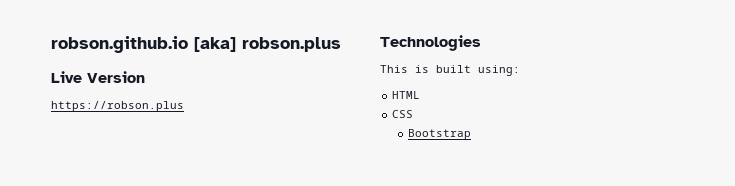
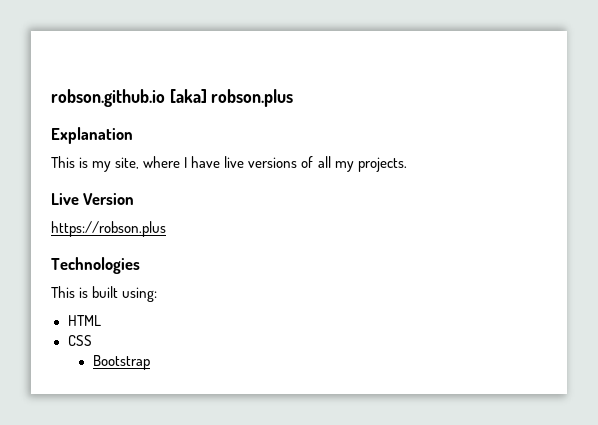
(341, 44) none -> [51,127,133,144] [51,156,407,172] // Explanation // This is my site, where I have live versions of all my projects.

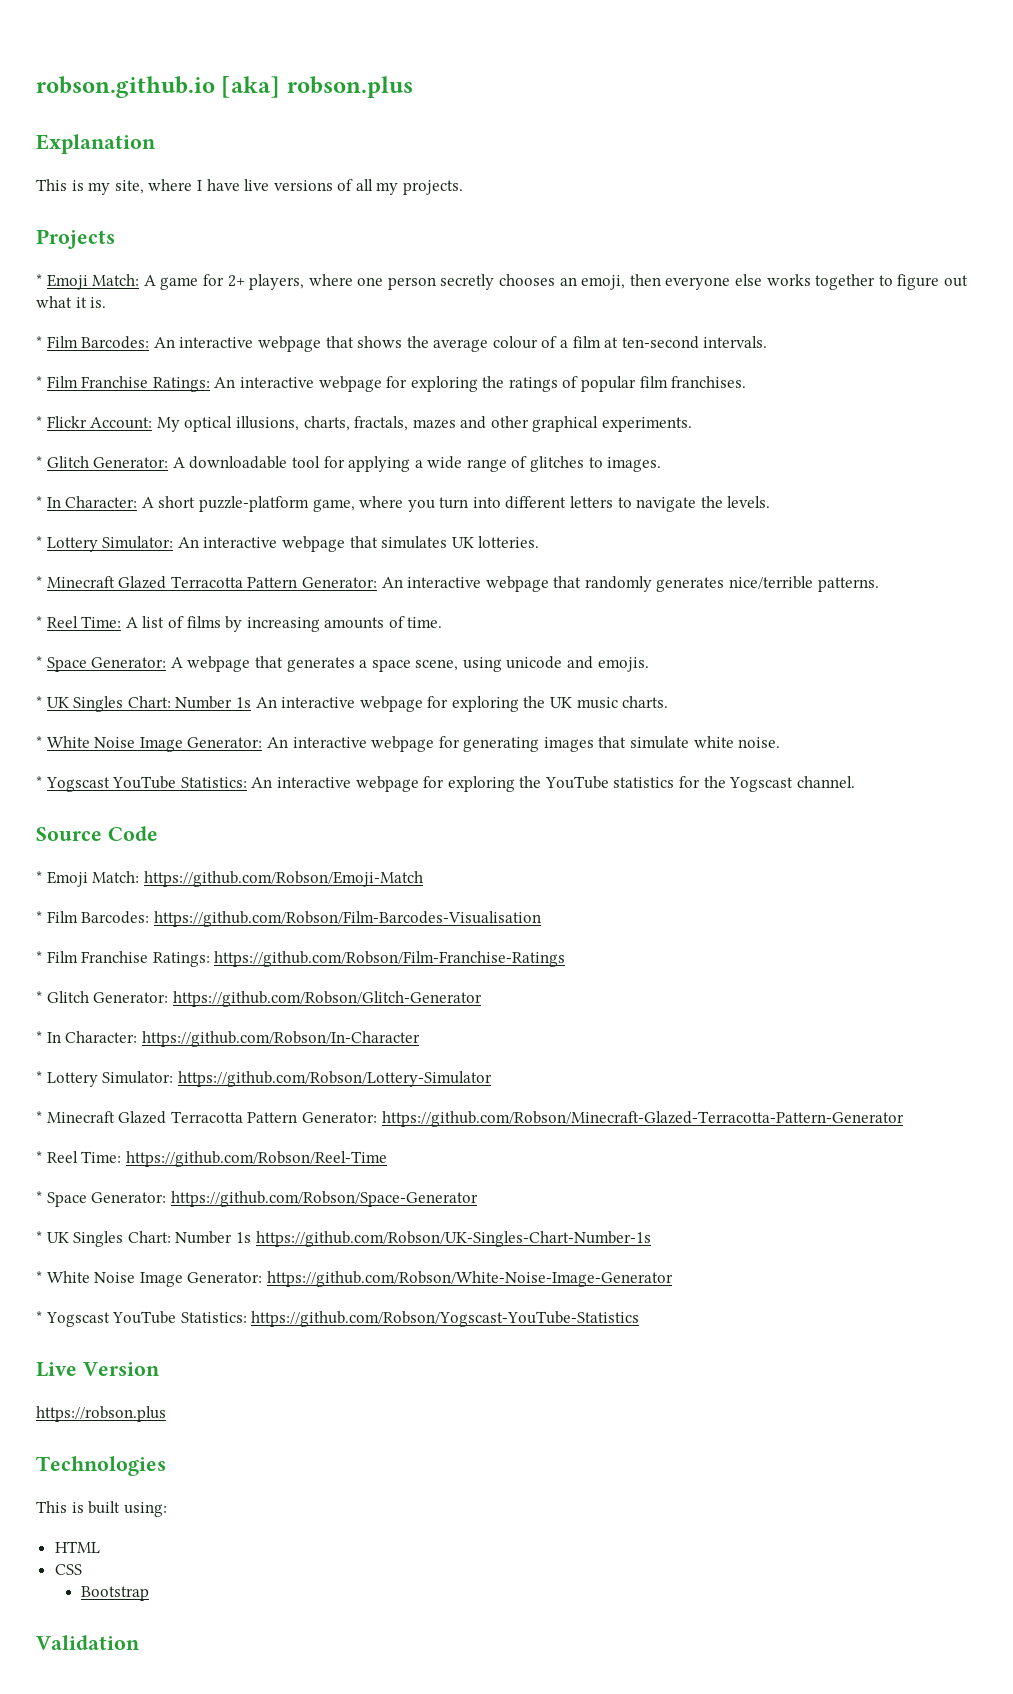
(407, 164) none -> [36,229,115,249] [36,274,968,290] [36,296,107,308] [36,336,768,352] [36,376,747,392] [36,416,693,432] [36,456,662,472] [36,496,771,512] [36,536,540,552] [36,576,879,592] [36,616,443,632] [36,656,649,672] [36,696,669,712] [36,736,781,752] [36,776,855,792] [36,826,158,841] [36,871,423,887] [36,911,541,927] [36,951,566,967] [36,991,482,1007] [36,1031,420,1047] [36,1071,492,1087] [36,1111,904,1127] [36,1151,387,1167] [36,1191,478,1207] [36,1231,651,1247] [36,1271,673,1287] [36,1311,640,1327] // Projects // * Emoji Match: A game for 2+ players, where one person secretly chooses an emoji, then everyone else works together to figure out what it is. // * Film Barcodes: An interactive webpage that shows the average colour of a film at ten-second intervals. // * Film Franchise Ratings: An interactive webpage for exploring the ratings of popular film franchises. // * Flickr Account: My optical illusions, charts, fractals, mazes and other graphical experiments. // * Glitch Generator: A downloadable tool for applying a wide range of glitches to images. // * In Character: A short puzzle-platform game, where you turn into different letters to navigate the levels. // * Lottery Simulator: An interactive webpage that simulates UK lotteries. // * Minecraft Glazed Terracotta Pattern Generator: An interactive webpage that randomly generates nice/terrible patterns. // * Reel Time: A list of films by increasing amounts of time. // * Space Generator: A webpage that generates a space scene, using unicode and emojis. // * UK Singles Chart: Number 1s An interactive webpage for exploring the UK music charts. // * White Noise Image Generator: An interactive webpage for generating images that simulate white noise. // * Yogscast YouTube Statistics: An interactive webpage for exploring the YouTube statistics for the Yogscast channel. // Source Code // * Emoji Match: https://github.com/Robson/Emoji-Match // * Film Barcodes: https://github.com/Robson/Film-Barcodes-Visualisation // * Film Franchise Ratings: https://github.com/Robson/Film-Franchise-Ratings // * Glitch Generator: https://github.com/Robson/Glitch-Generator // * In Character: https://github.com/Robson/In-Character // * Lottery Simulator: https://github.com/Robson/Lottery-Simulator // * Minecraft Glazed Terracotta Pattern Generator: https://github.com/Robson/Minecraft-Glazed-Terracotta-Pattern-Generator // * Reel Time: https://github.com/Robson/Reel-Time // * Space Generator: https://github.com/Robson/Space-Generator // * UK Singles Chart: Number 1s https://github.com/Robson/UK-Singles-Chart-Number-1s // * White Noise Image Generator: https://github.com/Robson/White-Noise-Image-Generator // * Yogscast YouTube Statistics: https://github.com/Robson/Yogscast-YouTube-Statistics
(150, 362) none -> [36,1635,140,1650] // Validation

